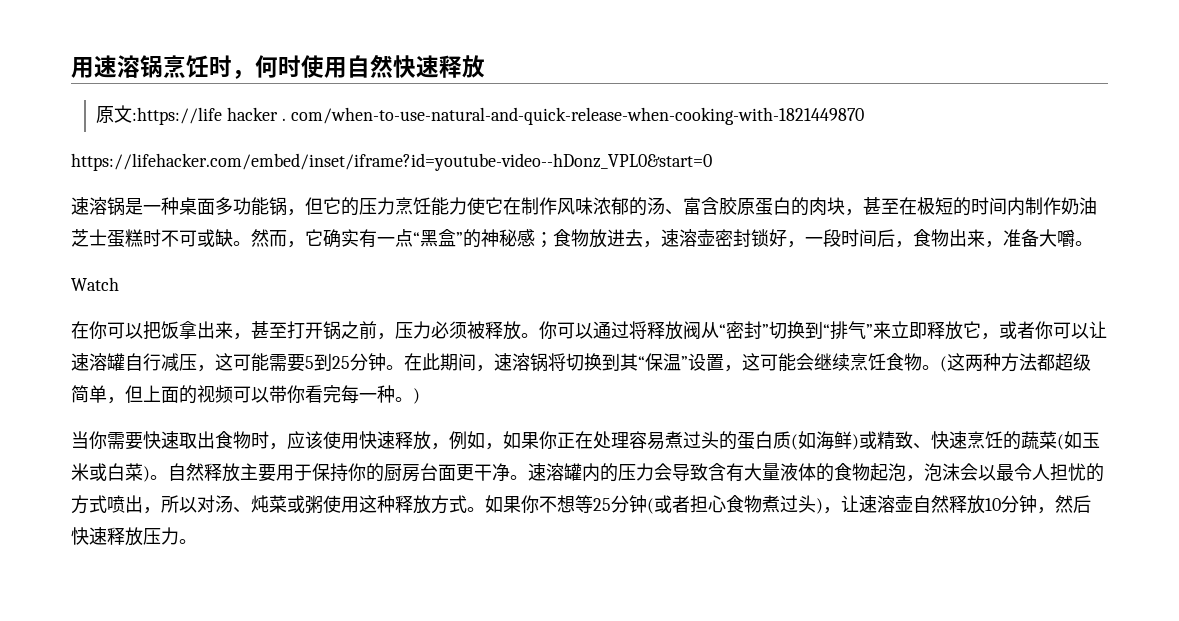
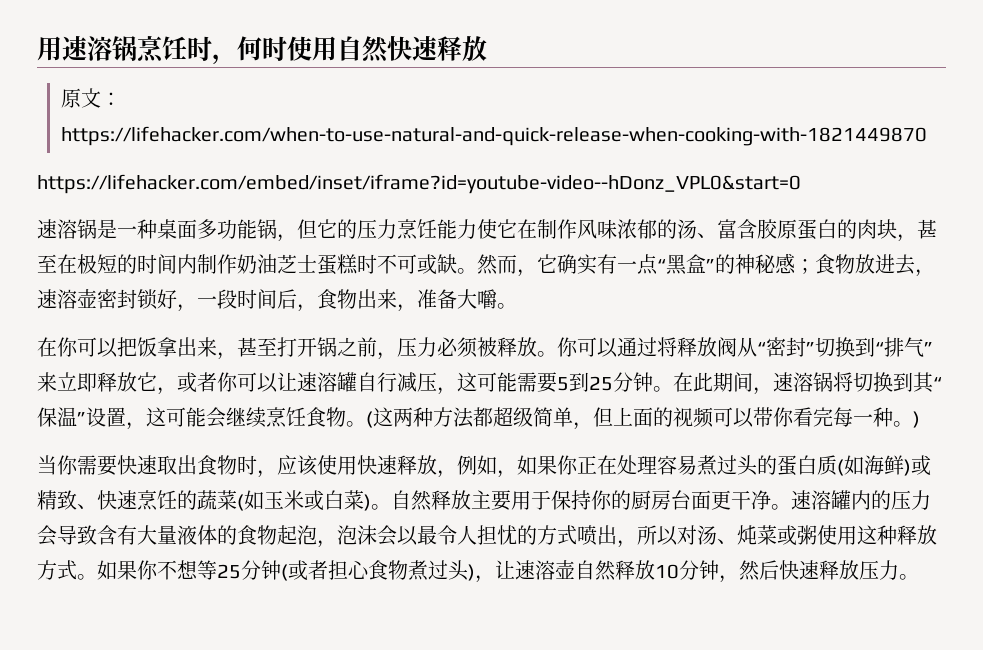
[132,107,864,125] :https://life hacker . com/when-to-use-natural-and-quick-release-when-cooking-with-1821449870 -> [100,92,121,106] [60,126,927,146] ：https://lifehacker.com/when-to-use-natural-and-quick-release-when-cooking-with-1821449870
[71,277,119,291] // Watch -> (517, 306) none

